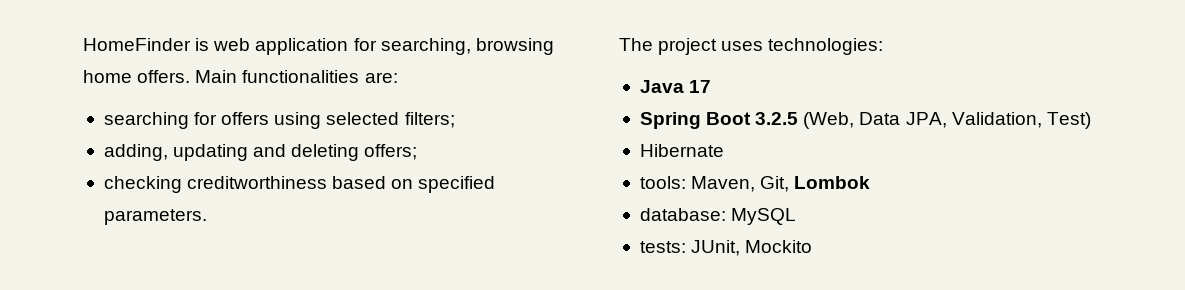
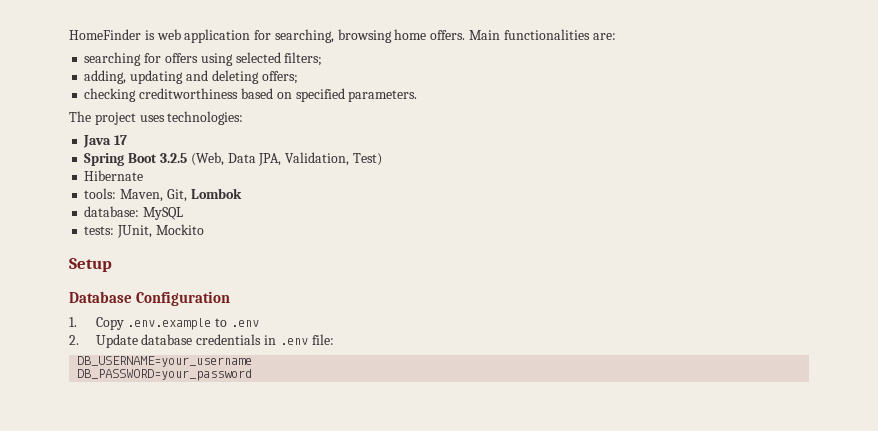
(813, 246) none -> [69,258,112,272] [69,291,231,306] [69,317,259,330] [69,334,334,348] [77,356,253,367] [77,369,253,381] // Setup // Database Configuration // 1. Copy .env.example to .env // 2. Update database credentials in .env file: // DB_USERNAME=your_username // DB_PASSWORD=your_password

